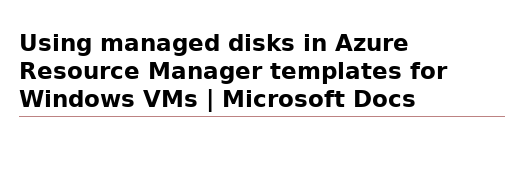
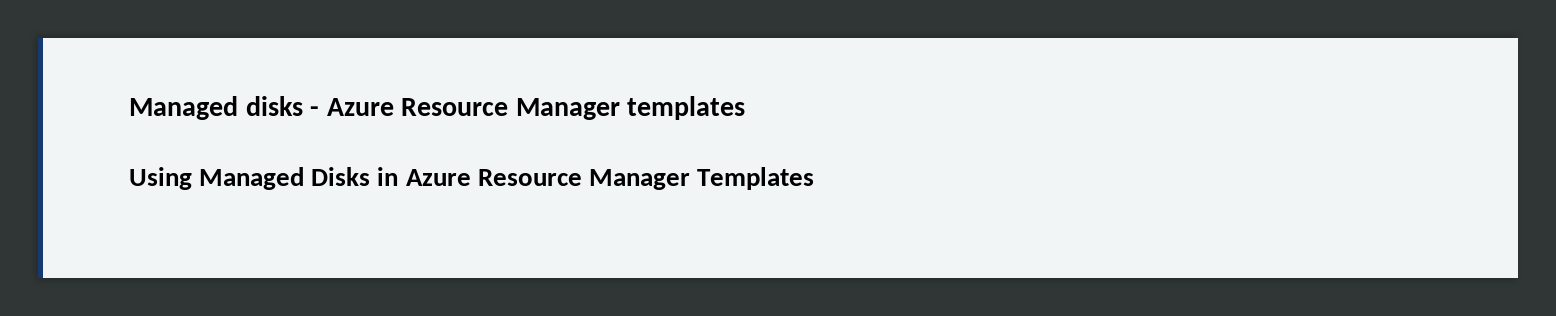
[19,34,409,56] [19,62,448,84] [19,89,416,112] Using managed disks in Azure Resource Manager templates for Windows VMs | Microsoft Docs -> [129,96,746,120] [129,167,815,190] Managed disks - Azure Resource Manager templates // Using Managed Disks in Azure Resource Manager Templates

